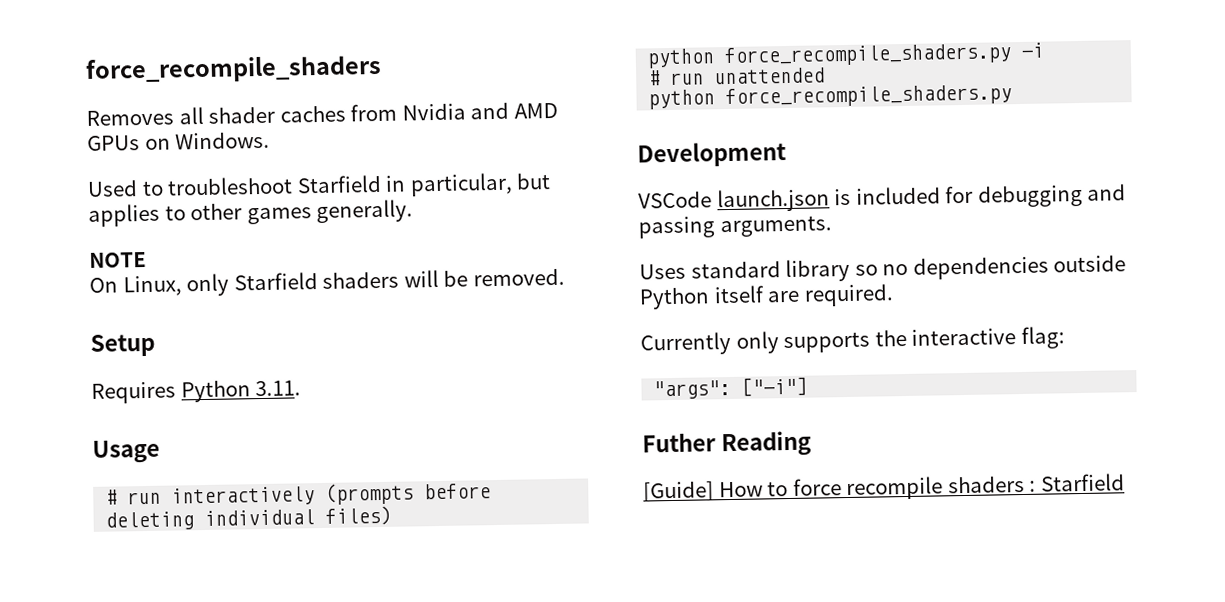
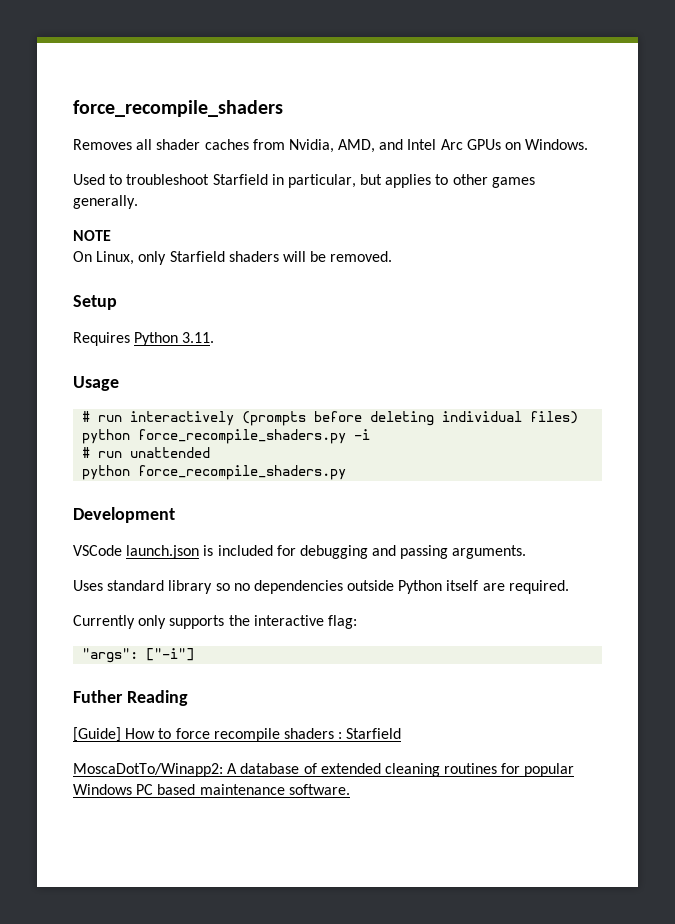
[401,102,558,121] Nvidia and AMD -> [288,139,463,153] Nvidia, AMD, and Intel Arc
(1125, 482) none -> [73,763,575,777] [73,784,350,795] // MoscaDotTo/Winapp2: A database of extended cleaning routines for popular Windows PC based maintenance software.

